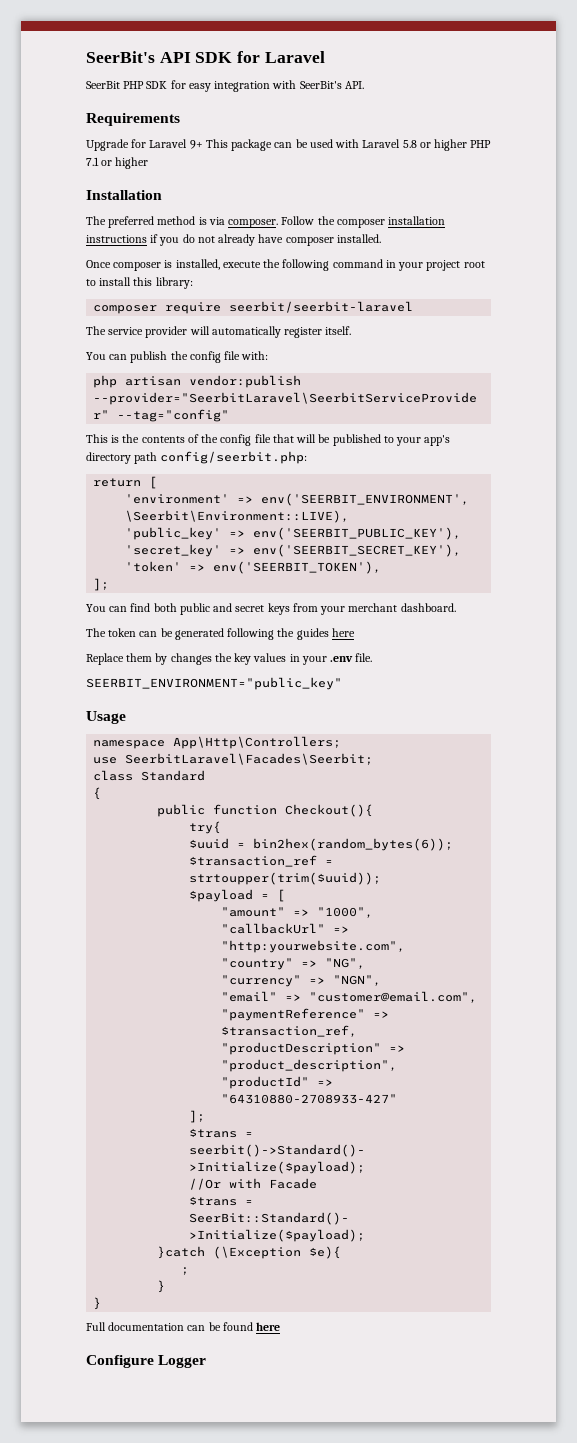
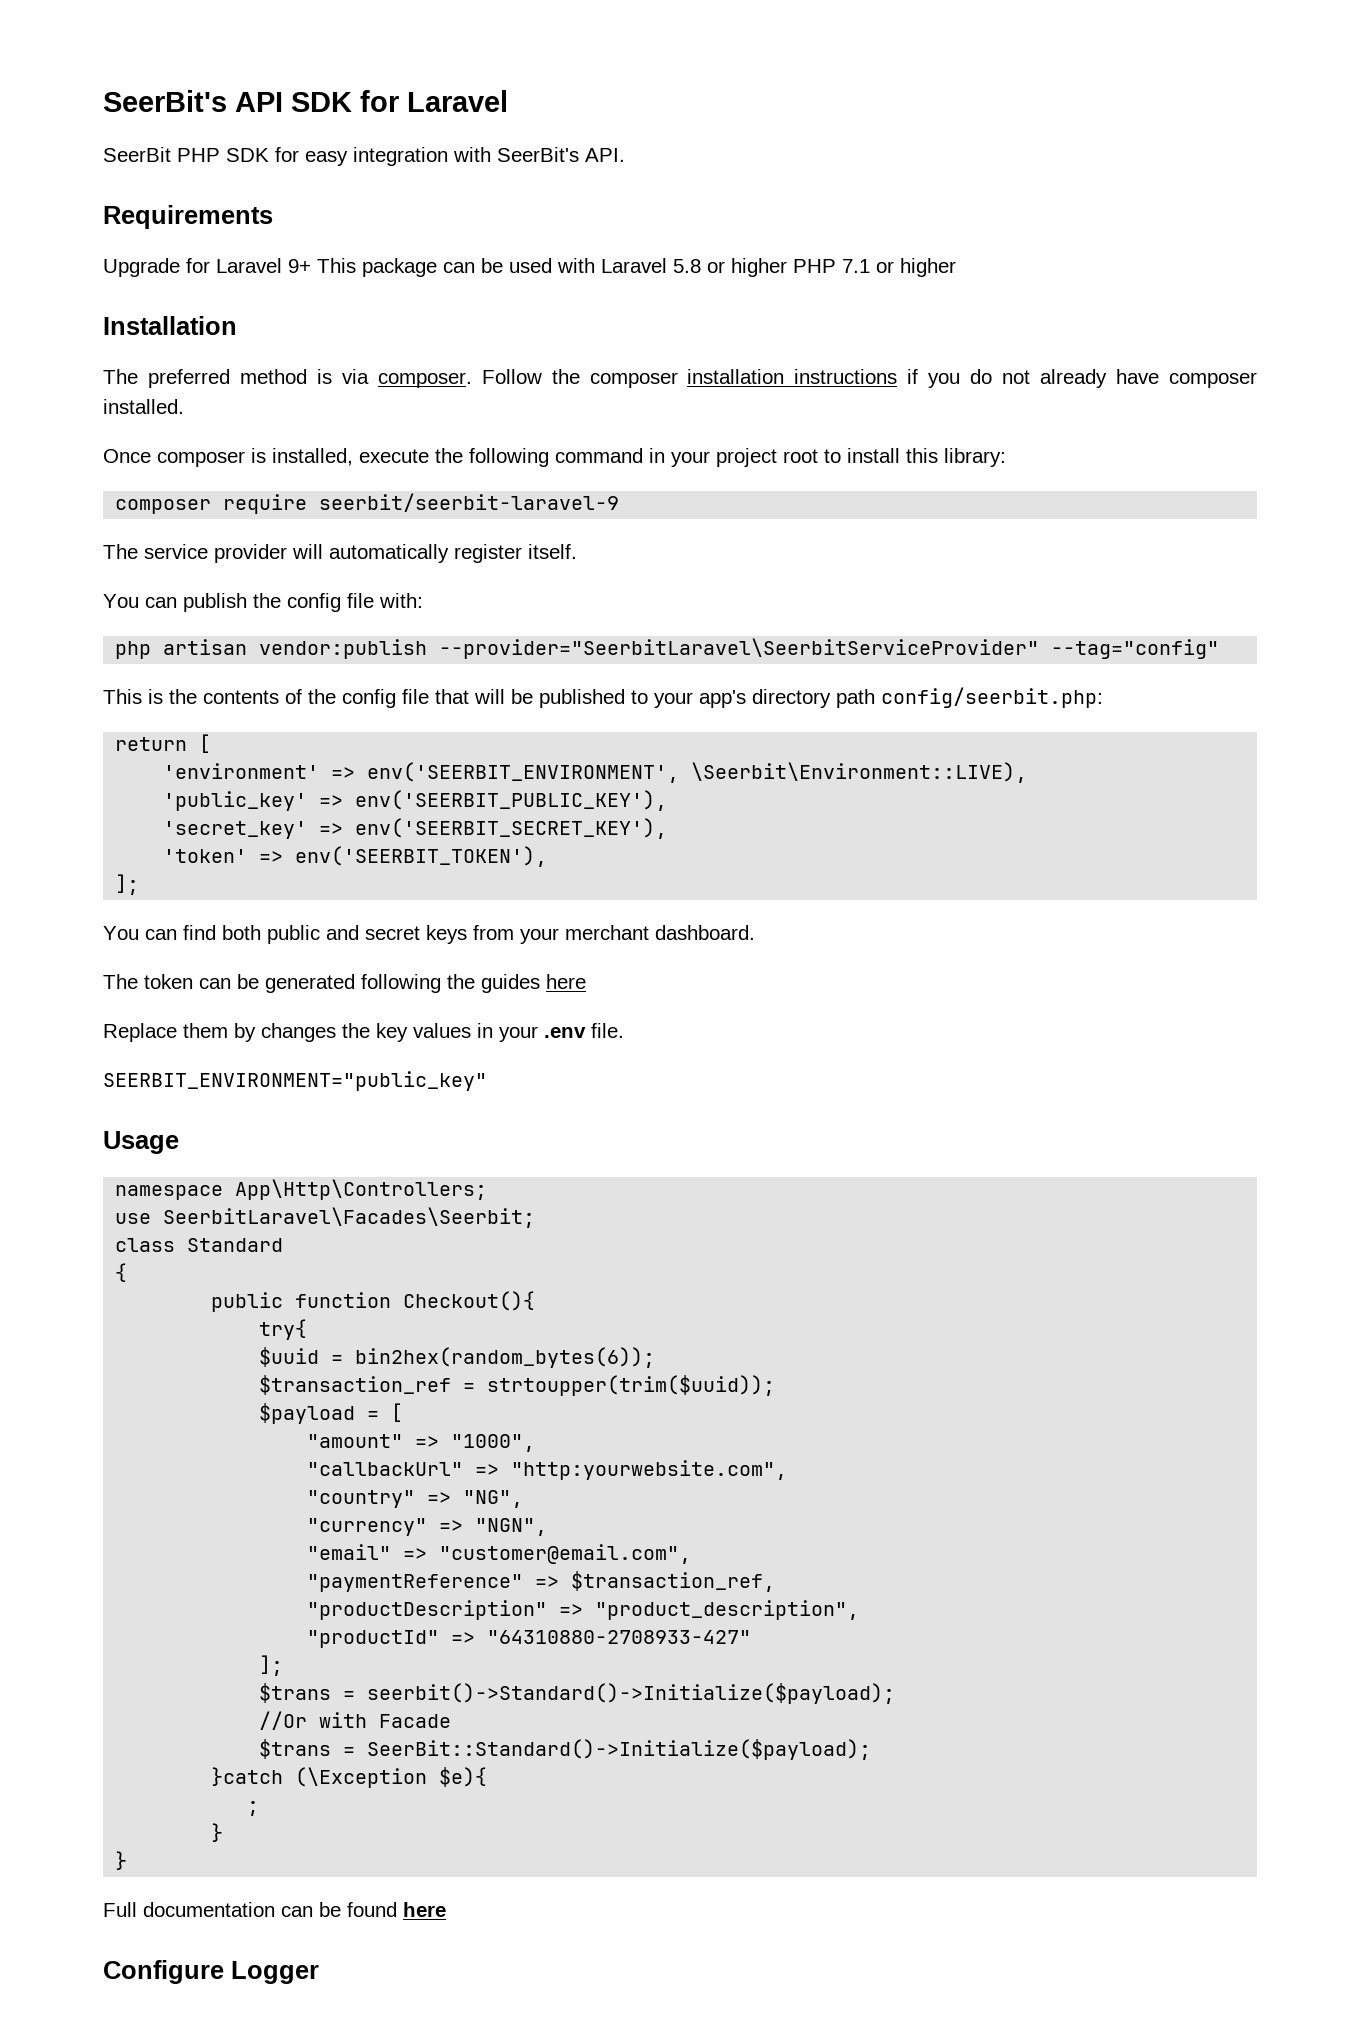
[229,301,414,313] seerbit/seerbit-laravel -> [319,493,620,512] seerbit/seerbit-laravel-9

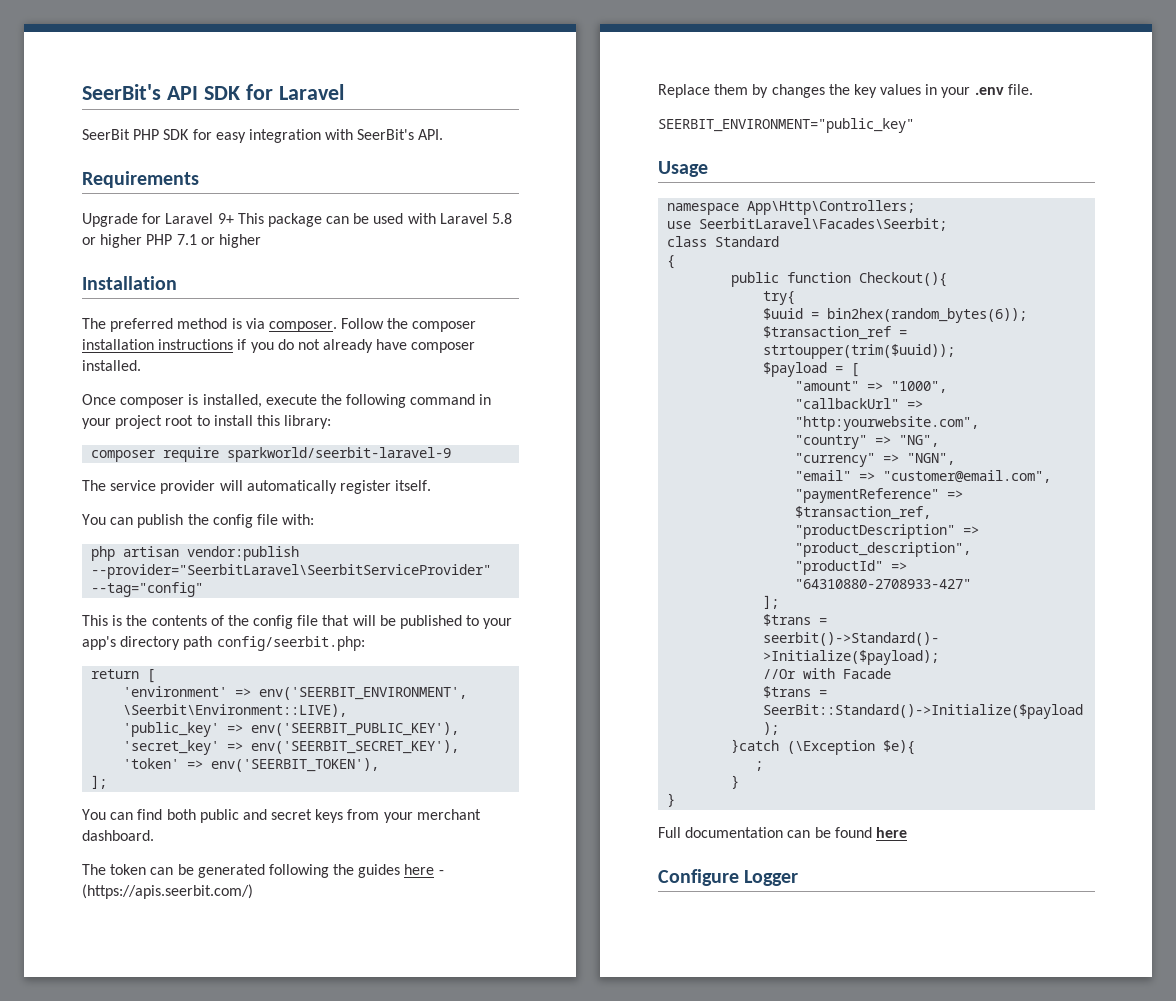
[319,493,620,512] seerbit/seerbit-laravel-9 -> [227,447,452,462] sparkworld/seerbit-laravel-9
(586, 981) none -> [438,870,444,875] [82,884,253,899] - (https://apis.seerbit.com/)

